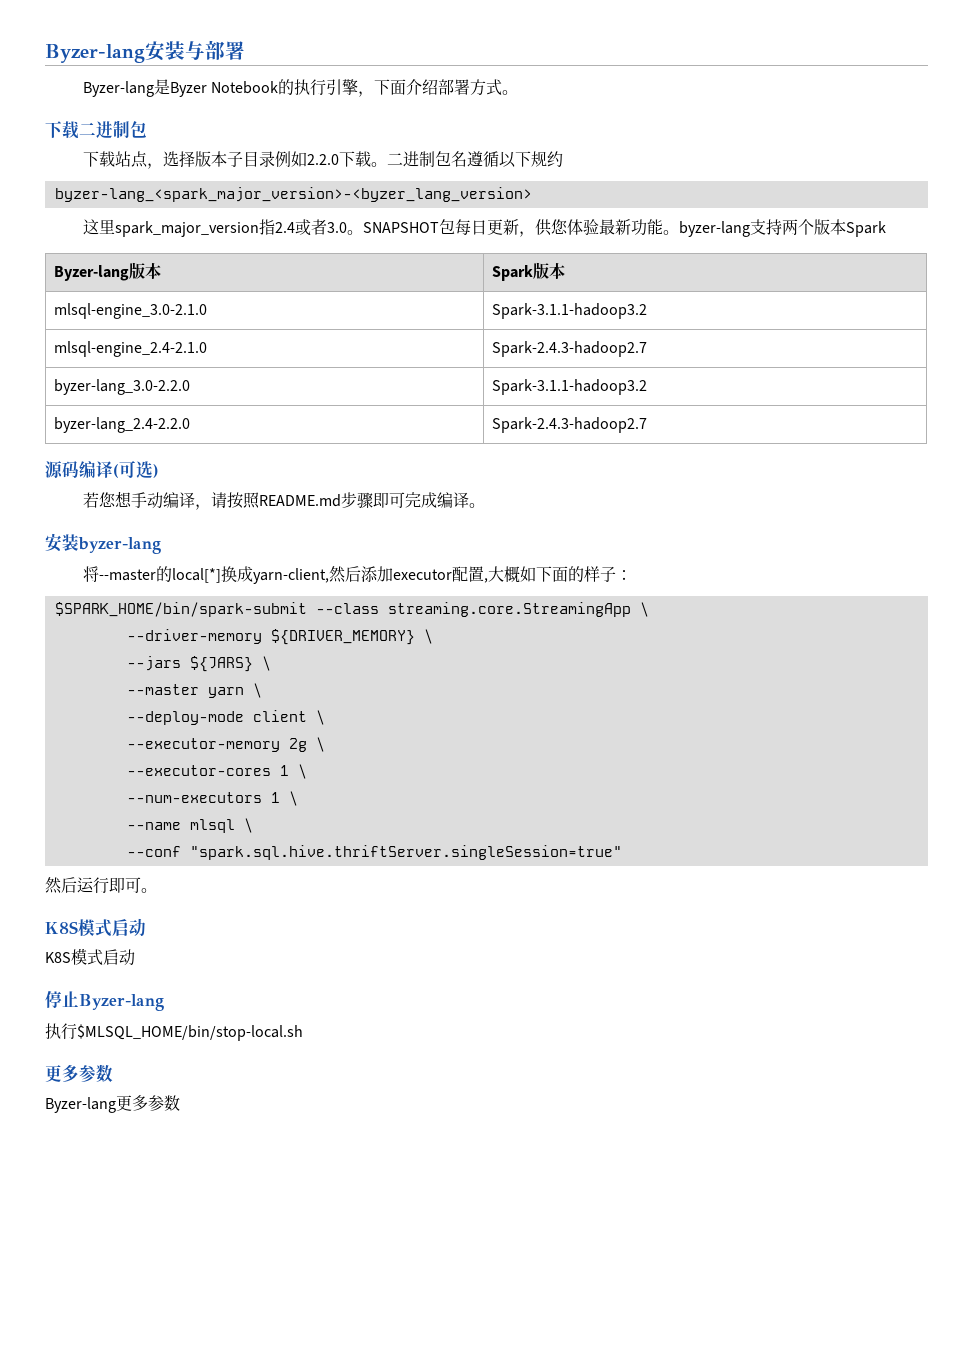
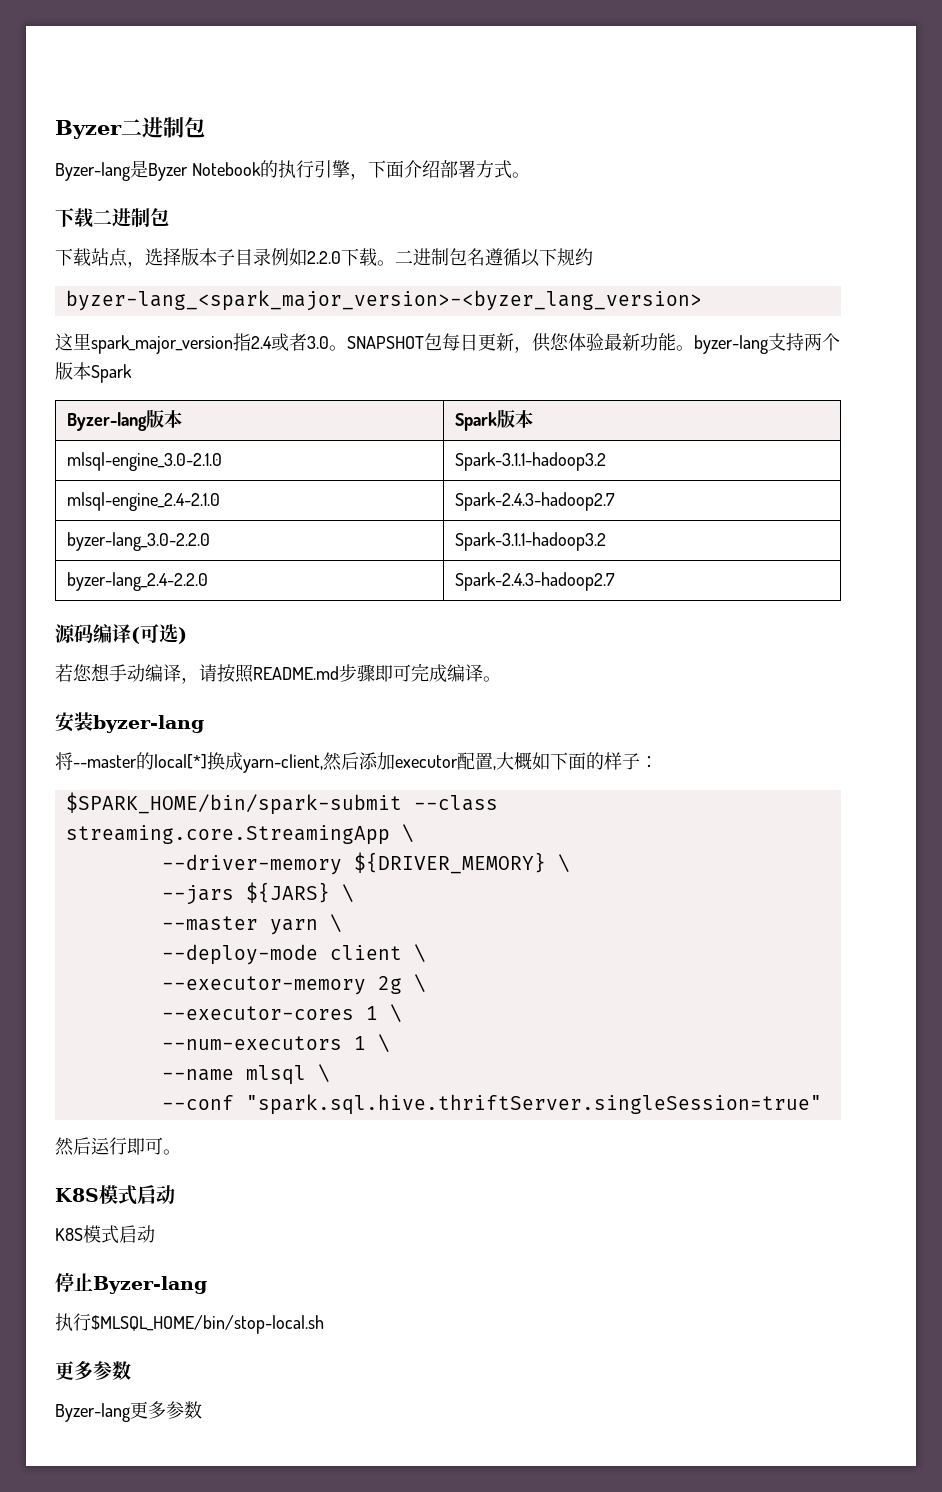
[45,40,245,63] Byzer-lang安装与部署 -> [55,117,205,139] Byzer二进制包

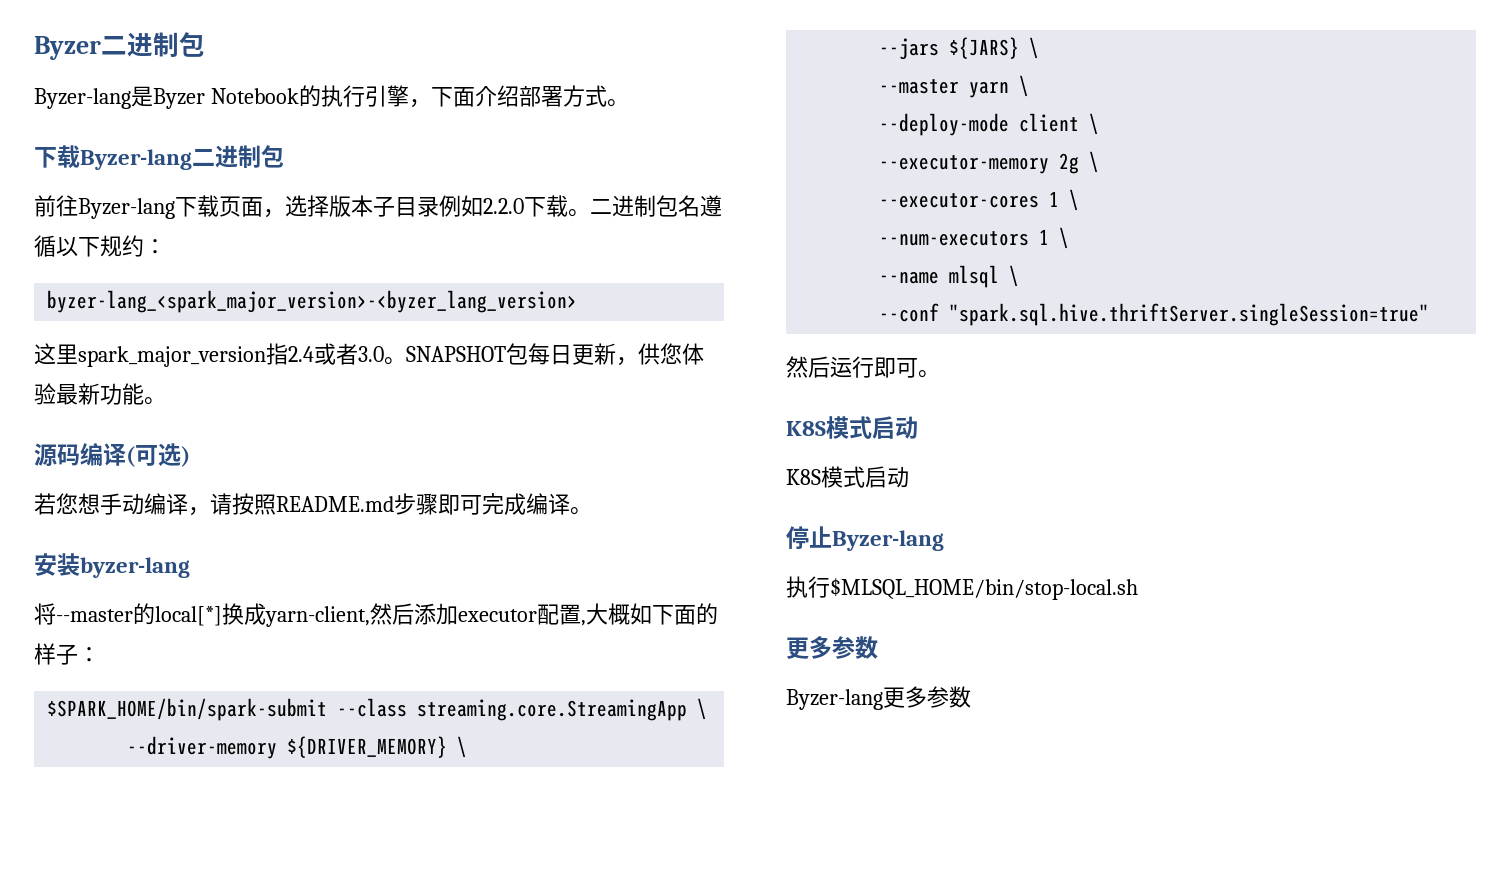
[93,208,169,227] [55,248,128,267] 二进制包 // 下载站点 -> [80,145,284,170] [34,195,263,219] Byzer-lang二进制包 // 前往Byzer-lang下载页面
(593, 257) none -> [144,239,166,254] ：
[694,333,840,354] [55,362,132,383] [67,409,183,431] [455,409,534,431] [67,452,223,471] [455,452,607,471] [67,492,221,511] [455,492,616,511] [67,532,211,551] [455,532,607,551] [67,572,209,591] [455,572,616,591] byzer-lang支持两个版本Spark // Byzer-lang版本 | Spark版本 // mlsql-engine_3.0-2.1.0 | Spark-3.1.1-hadoop3.2 // mlsql-engine_2.4-2.1.0 | Spark-2.4.3-hadoop2.7 // byzer-lang_3.0-2.2.0 | Spark-3.1.1-hadoop3.2 // byzer-lang_2.4-2.2.0 | Spark-2.4.3-hadoop2.7 -> (166, 401) none

